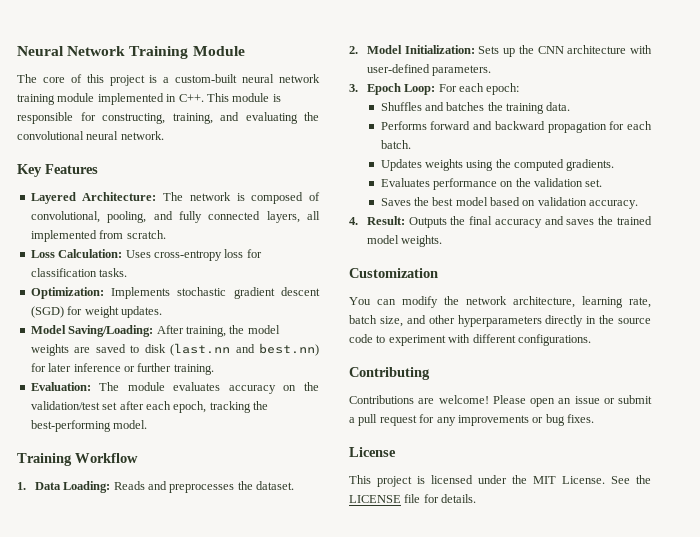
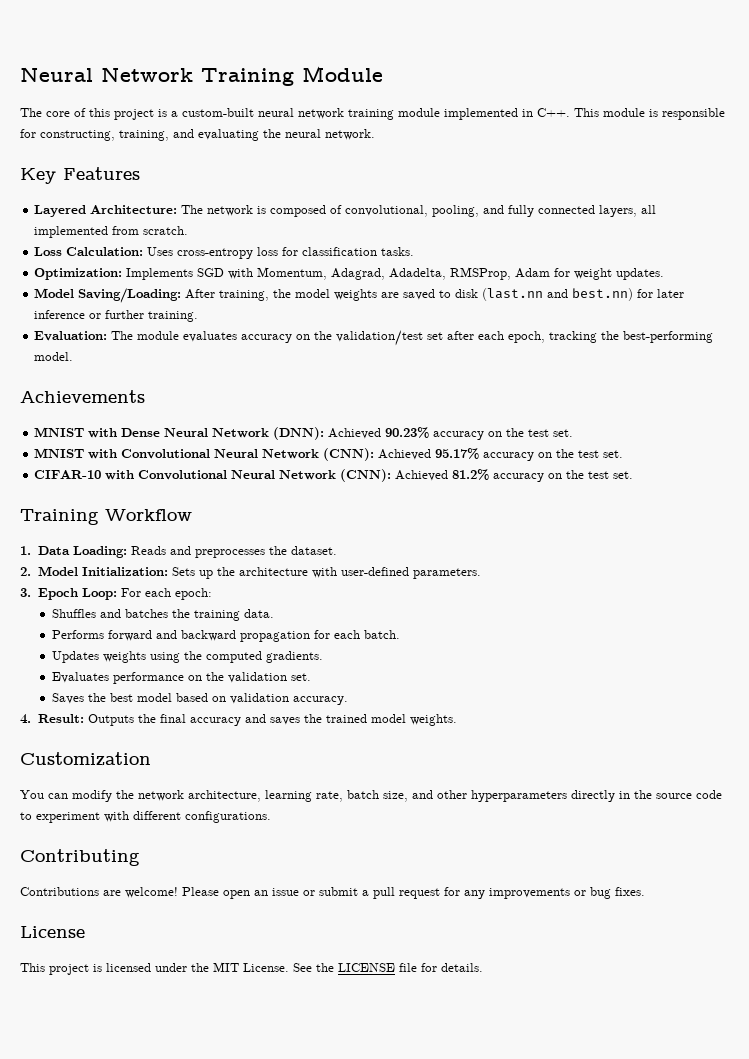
[17,131,84,140] convolutional -> (281, 133) none
[177,287,320,299] [30,306,64,318] stochastic gradient descent (SGD) -> [197,267,551,280] SGD with Momentum, Adagrad, Adadelta, RMSProp, Adam
(148, 424) none -> [20,390,145,403] [34,427,574,440] [34,448,624,461] [34,469,634,482] // Achievements // MNIST with Dense Neural Network (DNN): Achieved 90.23% accuracy on the test set. // MNIST with Convolutional Neural Network (CNN): Achieved 95.17% accuracy on the test set. // CIFAR-10 with Convolutional Neural Network (CNN): Achieved 81.2% accuracy on the test set.
[537,46,564,54] CNN -> (235, 571) none

